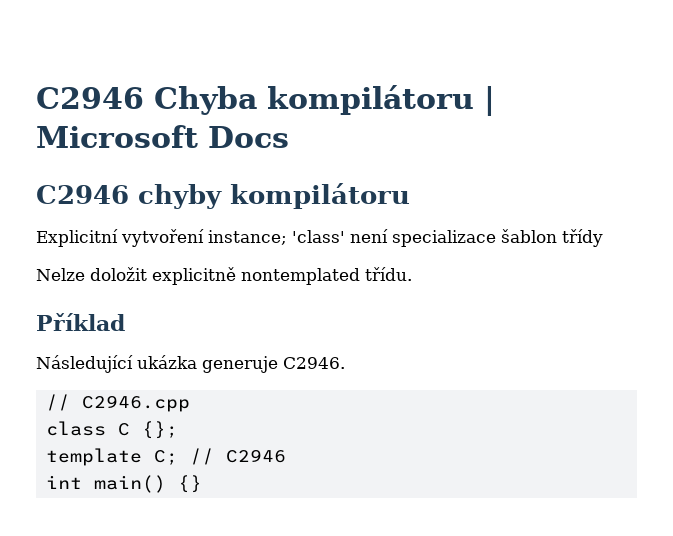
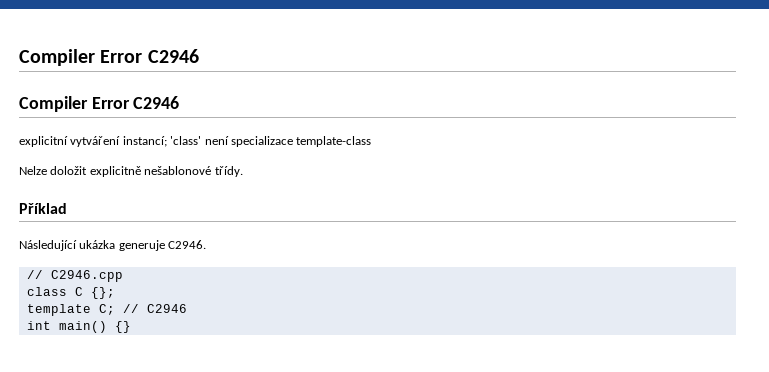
[36,85,495,116] [36,125,289,148] [36,183,410,209] [36,229,287,247] C2946 Chyba kompilátoru | Microsoft Docs // C2946 chyby kompilátoru // Explicitní vytvoření instance; -> [19,49,199,66] [19,96,180,112] [19,136,167,147] Compiler Error C2946 // Compiler Error C2946 // explicitní vytváření instancí;
[501,229,603,247] šablon třídy -> [296,136,372,147] template-class
[241,267,412,285] nontemplated třídu. -> [144,166,243,177] nešablonové třídy.

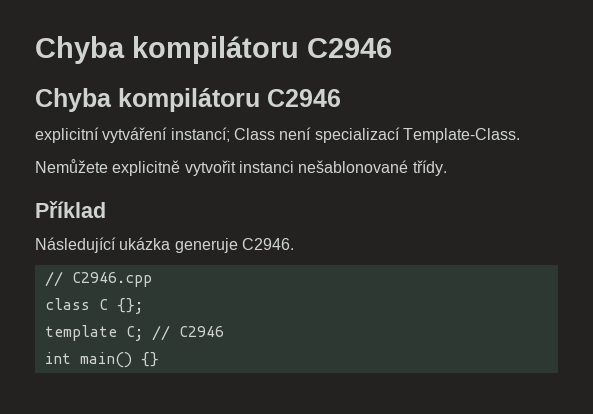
[19,49,199,66] [19,96,130,112] Compiler Error C2946 // Compiler Error -> [35,36,392,64] [35,88,260,112] Chyba kompilátoru C2946 // Chyba kompilátoru
[170,136,372,147] [19,166,212,177] 'class' není specializace template-class // Nelze doložit explicitně nešablonové -> [233,127,520,143] [35,159,409,176] Class není specializací Template-Class. // Nemůžete explicitně vytvořit instanci nešablonované

